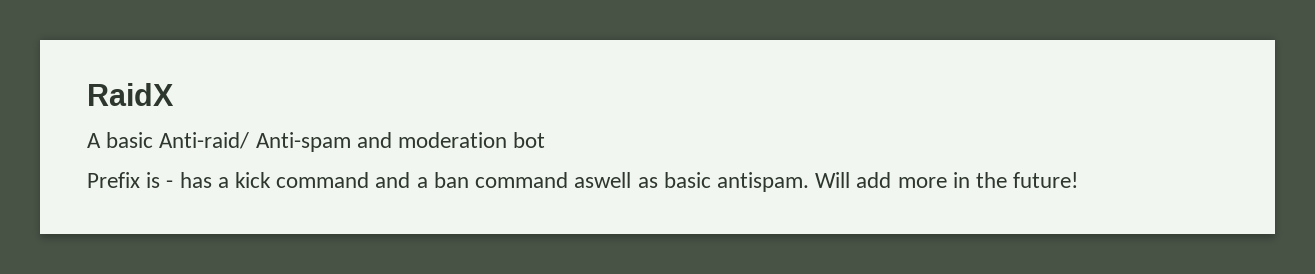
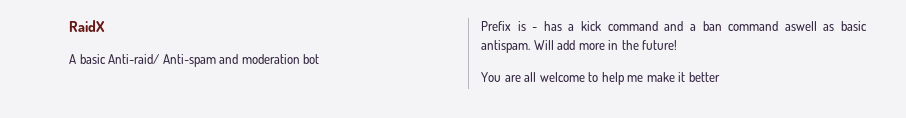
(1079, 180) none -> [481,72,720,85] // You are all welcome to help me make it better

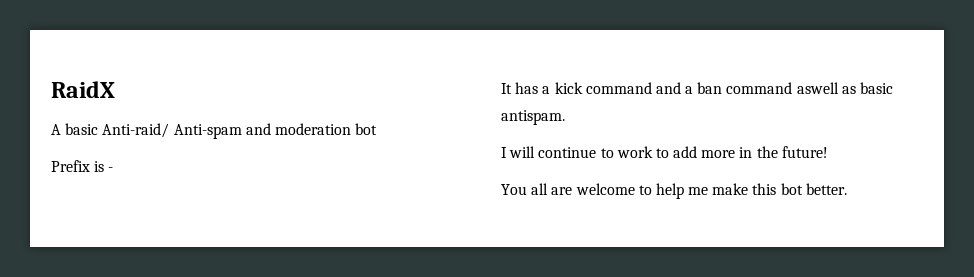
(538, 29) none -> [501,83,512,94] // It
[533,40,554,50] Will -> [501,146,669,158] // I will continue to work to
[504,72,537,82] are all -> [531,183,573,195] all are
[678,72,720,82] it better -> [752,183,847,195] this bot better.

